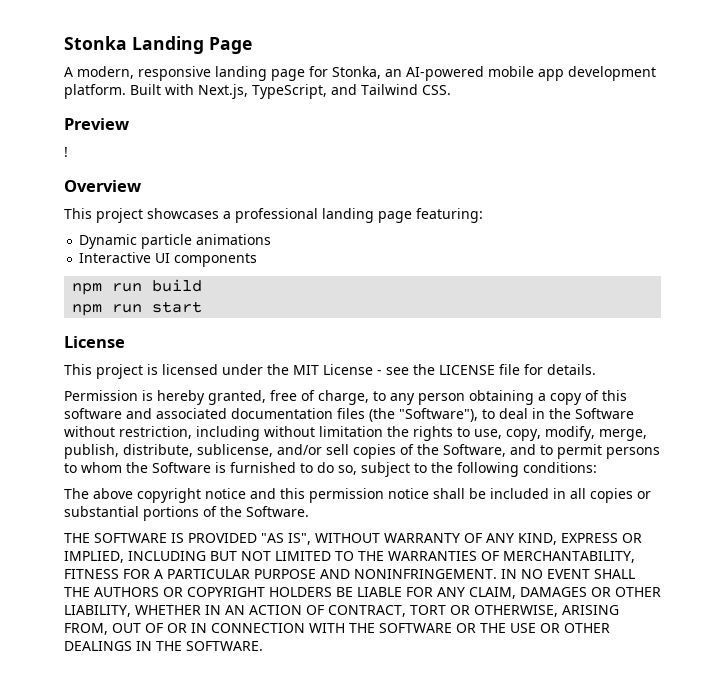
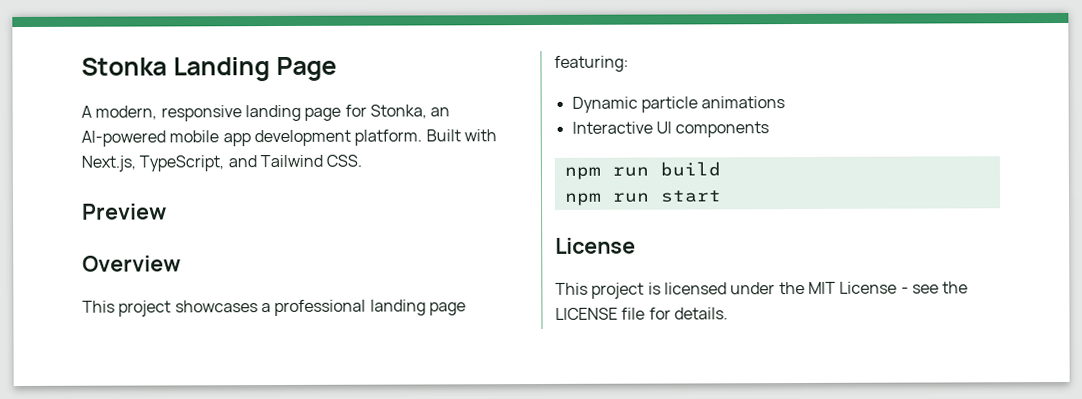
[64,147,68,157] // ! -> (167, 211) none
[64,390,627,405] [64,408,634,422] [64,426,647,441] [64,444,660,459] [64,462,597,477] [64,488,651,503] [64,506,309,521] [64,533,642,545] [64,551,635,563] [64,569,635,579] [64,587,661,599] [64,605,619,617] [64,623,610,635] [64,641,263,651] // Permission is hereby granted, free of charge, to any person obtaining a copy of this software and associated documentation files (the "Software"), to deal in the Software without restriction, including without limitation the rights to use, copy, modify, merge, publish, distribute, sublicense, and/or sell copies of the Software, and to permit persons to whom the Software is furnished to do so, subject to the following conditions: // The above copyright notice and this permission notice shall be included in all copies or substantial portions of the Software. // THE SOFTWARE IS PROVIDED "AS IS", WITHOUT WARRANTY OF ANY KIND, EXPRESS OR IMPLIED, INCLUDING BUT NOT LIMITED TO THE WARRANTIES OF MERCHANTABILITY, FITNESS FOR A PARTICULAR PURPOSE AND NONINFRINGEMENT. IN NO EVENT SHALL THE AUTHORS OR COPYRIGHT HOLDERS BE LIABLE FOR ANY CLAIM, DAMAGES OR OTHER LIABILITY, WHETHER IN AN ACTION OF CONTRACT, TORT OR OTHERWISE, ARISING FROM, OUT OF OR IN CONNECTION WITH THE SOFTWARE OR THE USE OR OTHER DEALINGS IN THE SOFTWARE. -> (728, 313) none

